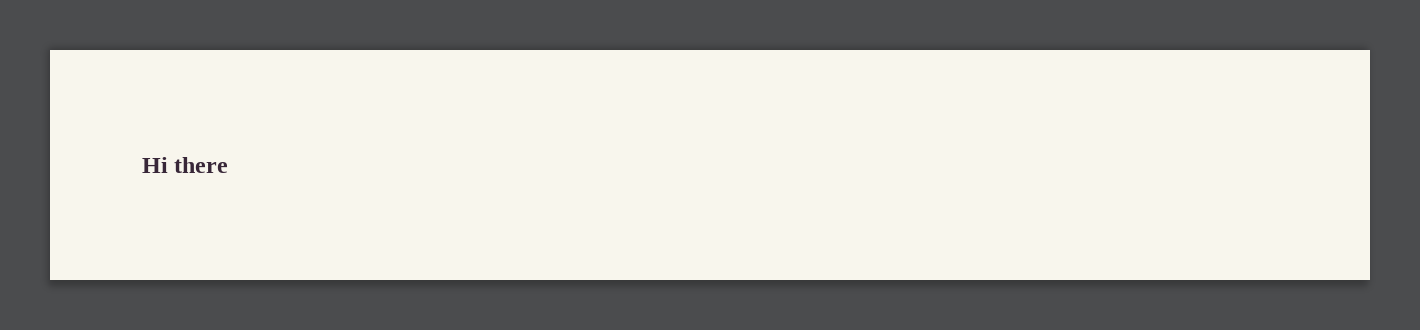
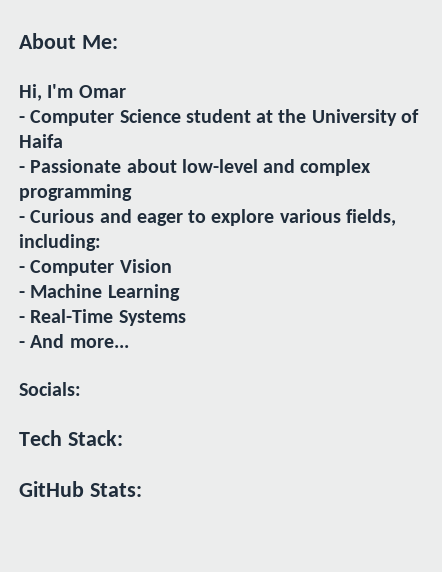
[142,157,229,173] Hi there -> [19,33,118,49] [19,84,126,101] [19,109,419,126] [19,134,63,148] [19,159,372,176] [19,184,132,201] [19,209,396,226] [19,234,101,251] [19,259,172,276] [19,284,180,301] [19,309,186,326] [19,334,129,348] [19,382,81,396] [19,430,123,446] [19,481,142,497] About Me: // Hi, I'm Omar // - Computer Science student at the University of Haifa // - Passionate about low-level and complex programming // - Curious and eager to explore various fields, including: // - Computer Vision // - Machine Learning // - Real-Time Systems // - And more... // Socials: // Tech Stack: // GitHub Stats:

